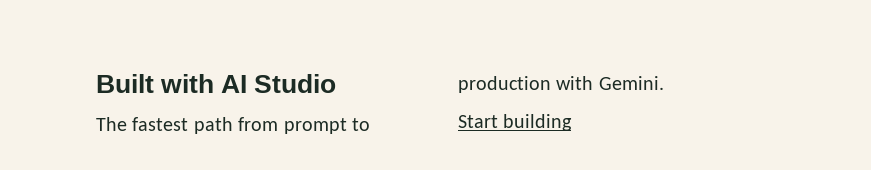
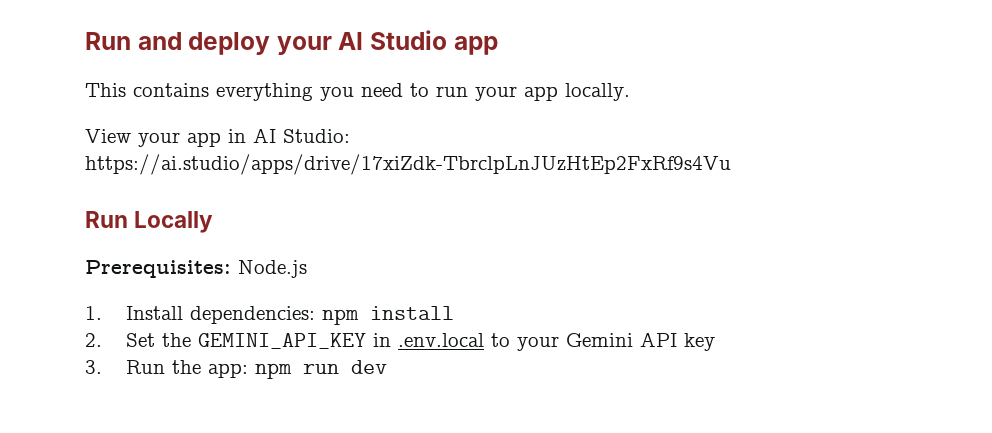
[96,74,337,93] [96,117,370,134] [458,76,664,93] [458,114,573,131] Built with AI Studio // The fastest path from prompt to production with Gemini. // Start building -> [85,30,498,55] [85,83,630,101] [85,128,350,147] [85,154,731,175] [85,211,214,233] [85,260,307,278] [85,306,454,325] [85,332,715,351] [85,360,387,379] Run and deploy your AI Studio app // This contains everything you need to run your app locally. // View your app in AI Studio: https://ai.studio/apps/drive/17xiZdk-TbrclpLnJUzHtEp2FxRf9s4Vu // Run Locally // Prerequisites: Node.js // 1. Install dependencies: npm install // 2. Set the GEMINI_API_KEY in .env.local to your Gemini API key // 3. Run the app: npm run dev

